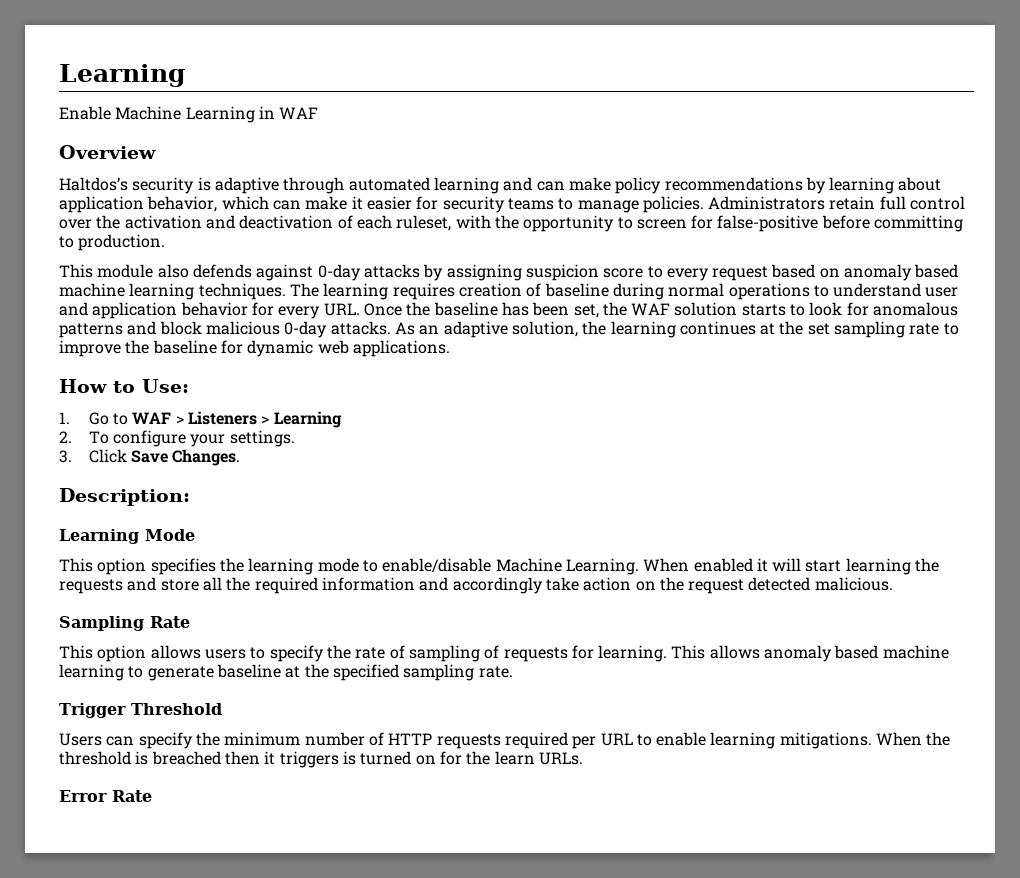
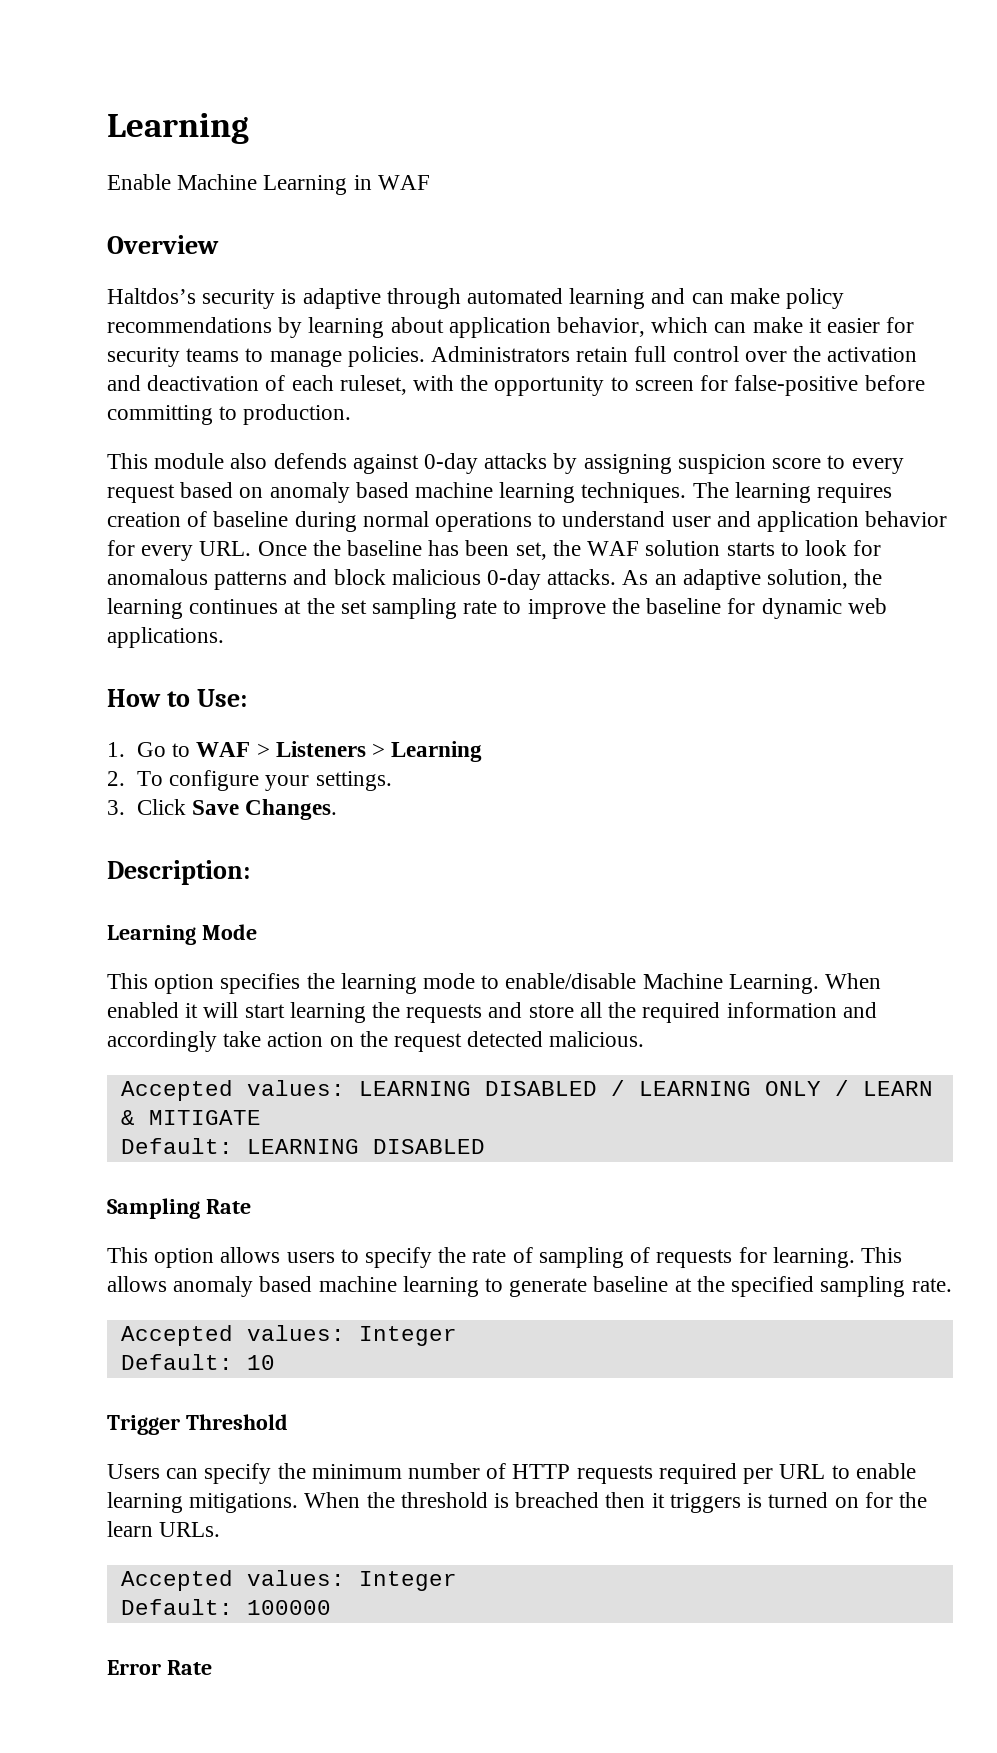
(893, 584) none -> [120,1080,933,1101] [120,1110,261,1125] [120,1138,485,1154] // Accepted values: LEARNING DISABLED / LEARNING ONLY / LEARN & MITIGATE // Default: LEARNING DISABLED
(513, 672) none -> [120,1325,457,1346] [120,1354,275,1370] // Accepted values: Integer // Default: 10
(583, 758) none -> [120,1570,457,1591] [120,1599,331,1615] // Accepted values: Integer // Default: 100000

